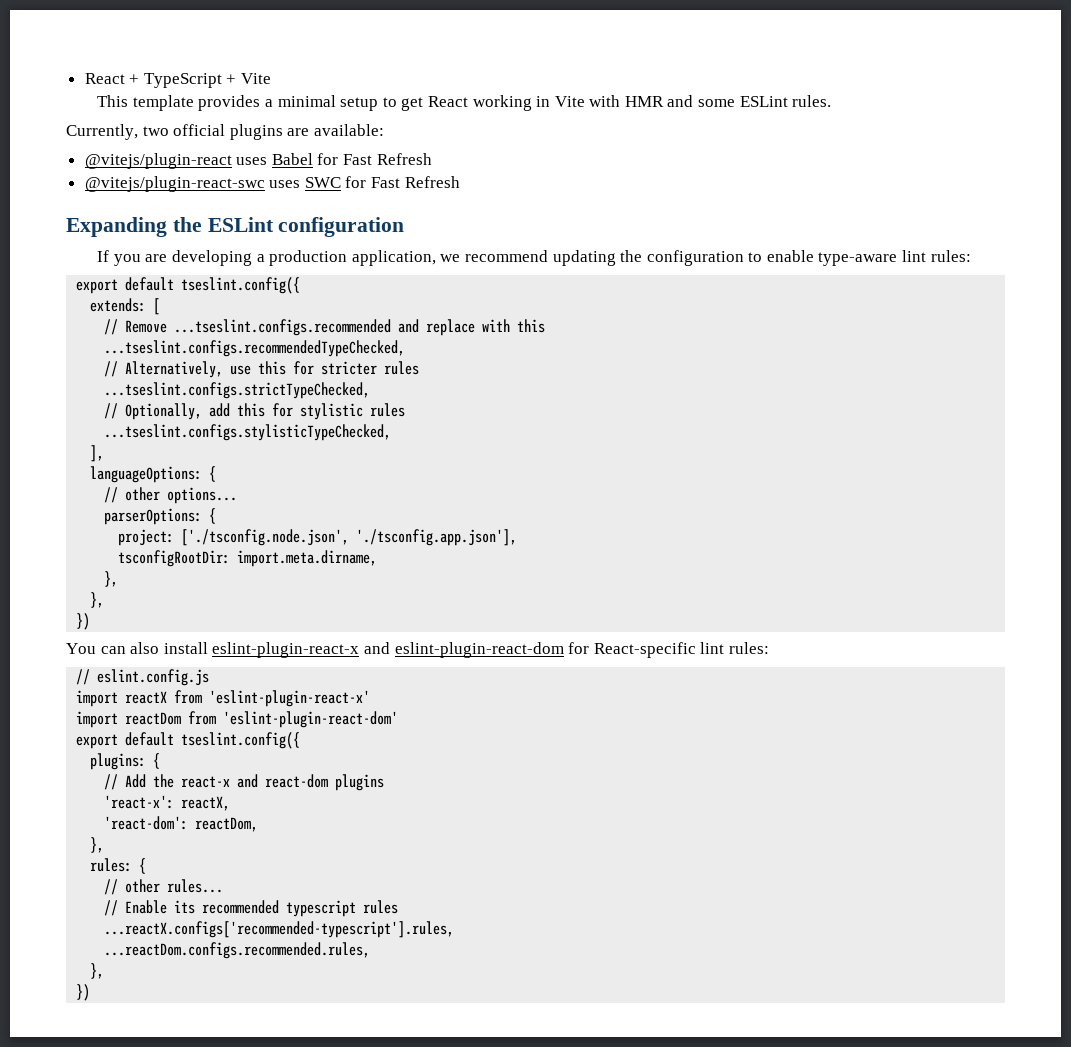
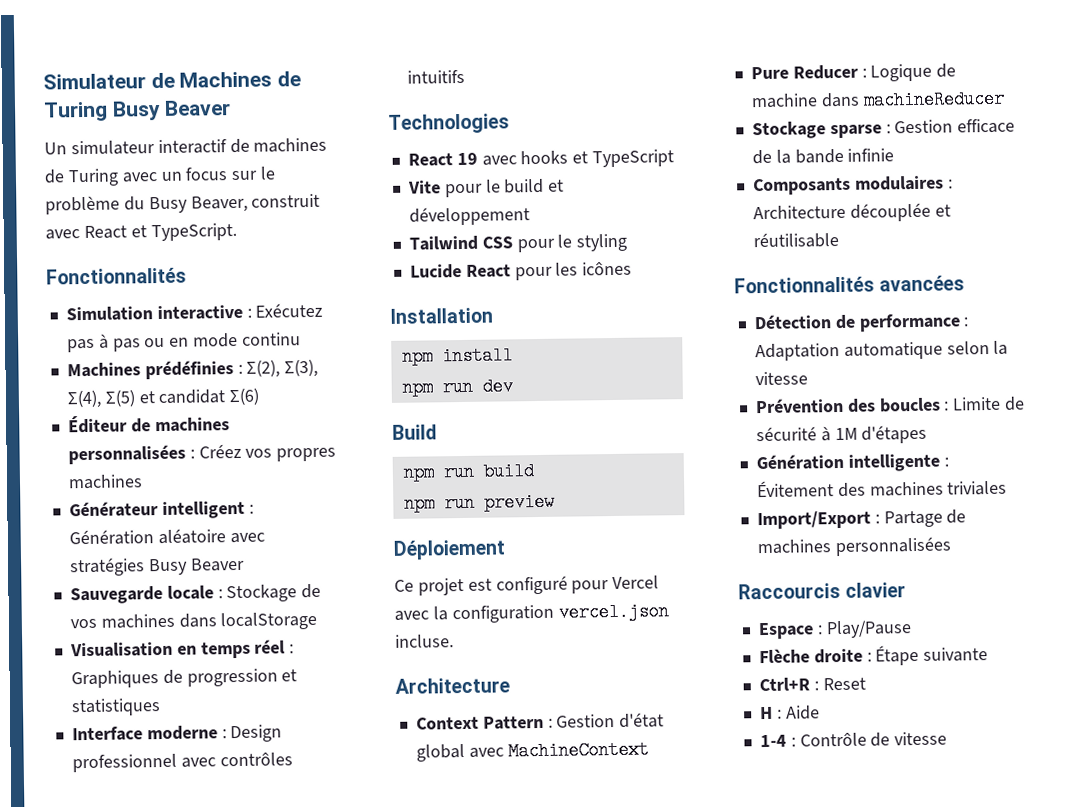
[84,73,140,84] React + -> [43,71,302,90] [43,100,232,122] [44,137,328,156] [44,166,276,187] [45,193,321,215] [45,222,237,242] [46,267,187,285] [65,302,324,322] [66,332,301,353] [66,358,319,380] [66,387,260,409] [67,415,230,434] [67,443,337,465] [67,474,143,490] [68,500,254,519] [68,528,265,546] [69,557,245,577] [69,583,322,605] [69,611,318,631] [69,639,295,659] [70,668,298,689] [70,698,161,717] [71,724,283,743] [71,752,293,773] [406,69,465,84] [388,113,510,134] [407,150,589,167] Simulateur de Machines de Turing Busy Beaver // Un simulateur interactif de machines de Turing avec un focus sur le problème du Busy Beaver, construit avec React et TypeScript. // Fonctionnalités // Simulation interactive : Exécutez pas à pas ou en mode continu // Machines prédéfinies : Σ(2), Σ(3), Σ(4), Σ(5) et candidat Σ(6) // Éditeur de machines personnalisées : Créez vos propres machines // Générateur intelligent : Génération aléatoire avec stratégies Busy Beaver // Sauvegarde locale : Stockage de vos machines dans localStorage // Visualisation en temps réel : Graphiques de progression et statistiques // Interface moderne : Design professionnel avec contrôles intuitifs // Technologies // React 19 avec hooks et
[226,73,272,84] [97,95,832,111] [66,124,384,140] [84,153,432,169] [84,176,460,192] [66,217,405,237] [97,250,971,266] [76,277,301,294] [90,298,161,315] [104,319,546,336] [104,340,406,357] [104,361,420,378] [104,382,371,399] [104,403,406,420] [104,424,392,441] [90,445,105,462] [90,466,217,483] [104,487,238,504] [104,508,217,525] [118,529,518,546] [118,550,378,567] [104,571,119,587] [90,592,105,608] [76,613,91,630] [66,642,769,658] [76,669,210,686] [76,690,371,707] [76,711,399,728] [76,732,301,749] [90,753,161,770] [104,774,385,791] [104,795,231,811] [104,816,259,832] [90,837,105,853] [90,858,147,874] [104,879,224,895] [104,900,399,917] [104,921,455,938] [104,942,371,959] [90,963,105,979] [76,984,91,1001] + Vite // This template provides a minimal setup to get React working in Vite with HMR and some ESLint rules. // Currently, two official plugins are available: // @vitejs/plugin-react uses Babel for Fast Refresh // @vitejs/plugin-react-swc uses SWC for Fast Refresh // Expanding the ESLint configuration // If you are developing a production application, we recommend updating the configuration to enable type-aware lint rules: // export default tseslint.config({ // extends: [ // // Remove ...tseslint.configs.recommended and replace with this // ...tseslint.configs.recommendedTypeChecked, // // Alternatively, use this for stricter rules // ...tseslint.configs.strictTypeChecked, // // Optionally, add this for stylistic rules // ...tseslint.configs.stylisticTypeChecked, // ], // languageOptions: { // // other options... // parserOptions: { // project: ['./tsconfig.node.json', './tsconfig.app.json'], // tsconfigRootDir: import.meta.dirname, // }, // }, // }) // You can also install eslint-plugin-react-x and eslint-plugin-react-dom for React-specific lint rules: // // eslint.config.js // import reactX from 'eslint-plugin-react-x' // import reactDom from 'eslint-plugin-react-dom' // export default tseslint.config({ // plugins: { // // Add the react-x and react-dom plugins // 'react-x': reactX, // 'react-dom': reactDom, // }, // rules: { // // other rules... // // Enable its recommended typescript rules // ...reactX.configs['recommended-typescript'].rules, // ...reactDom.configs.recommended.rules, // }, // }) -> [407,178,565,198] [408,206,530,226] [408,233,628,253] [409,261,633,281] [390,307,493,324] [401,346,513,366] [401,377,513,397] [392,424,437,440] [402,462,535,482] [403,492,555,513] [393,539,506,560] [394,575,660,596] [394,602,669,624] [395,634,454,648] [395,677,510,694] [415,712,665,730] [415,740,649,762] [750,63,957,82] [750,89,1005,110] [751,118,1016,140] [751,148,895,165] [752,175,953,196] [752,202,951,222] [752,231,839,249] [734,275,966,294] [753,313,970,332] [754,340,1009,362] [754,371,808,386] [754,396,1026,414] [755,424,928,444] [755,453,949,472] [756,480,1008,498] [756,509,967,530] [756,536,952,557] [738,582,907,600] [757,620,912,640] [758,644,989,666] [758,677,866,692] [759,705,820,720] [759,731,948,748] // Vite pour le build et développement // Tailwind CSS pour le styling // Lucide React pour les icônes // Installation // npm install // npm run dev // Build // npm run build // npm run preview // Déploiement // Ce projet est configuré pour Vercel avec la configuration vercel.json incluse. // Architecture // Context Pattern : Gestion d'état global avec MachineContext // Pure Reducer : Logique de machine dans machineReducer // Stockage sparse : Gestion efficace de la bande infinie // Composants modulaires : Architecture découplée et réutilisable // Fonctionnalités avancées // Détection de performance : Adaptation automatique selon la vitesse // Prévention des boucles : Limite de sécurité à 1M d'étapes // Génération intelligente : Évitement des machines triviales // Import/Export : Partage de machines personnalisées // Raccourcis clavier // Espace : Play/Pause // Flèche droite : Étape suivante // Ctrl+R : Reset // H : Aide // 1-4 : Contrôle de vitesse

